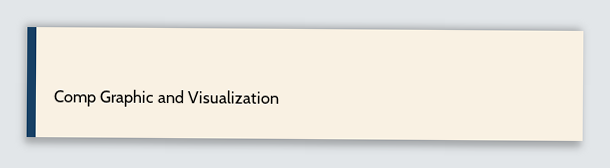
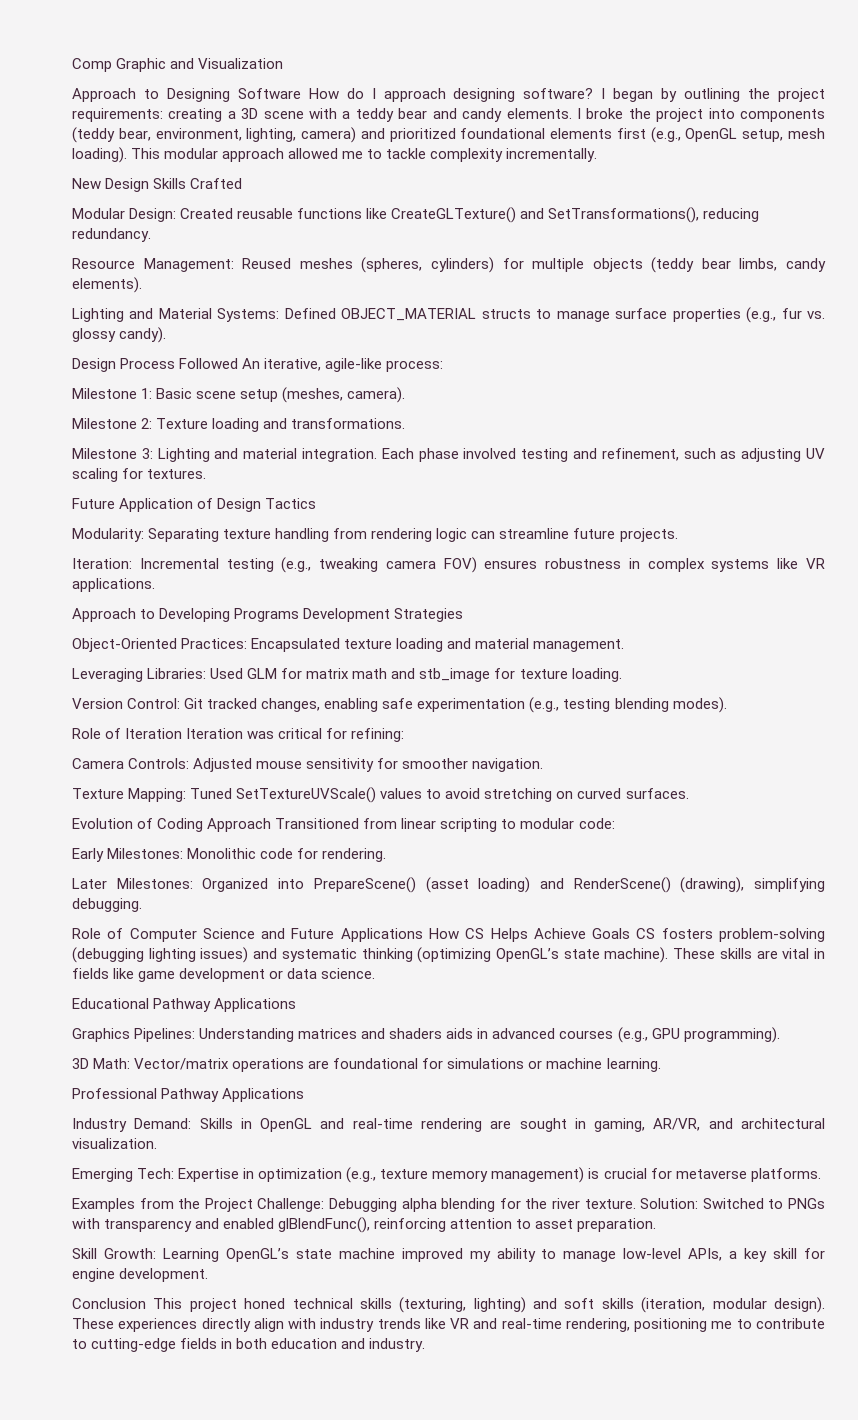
(280, 97) none -> [72,88,825,102] [72,108,825,122] [72,127,825,143] [72,147,598,163] [72,178,243,192] [72,207,760,223] [72,228,151,242] [72,257,827,273] [72,277,142,293] [72,307,825,323] [72,327,167,343] [72,358,444,372] [72,387,406,403] [72,418,406,432] [72,448,825,462] [72,468,207,482] [72,498,317,512] [72,528,678,542] [72,557,825,573] [72,578,155,592] [72,608,464,622] [72,638,625,652] [72,668,622,682] [72,697,727,713] [72,728,405,742] [72,758,544,772] [72,787,689,803] [72,818,615,832] [72,848,387,862] [72,877,825,893] [72,898,142,912] [72,928,826,942] [72,947,825,963] [72,968,376,982] [72,998,297,1012] [72,1027,780,1043] [72,1058,661,1072] [72,1088,305,1102] [72,1118,826,1132] [72,1138,157,1149] [72,1167,821,1183] [72,1198,826,1212] [72,1217,657,1233] [72,1248,825,1262] [72,1268,209,1282] [72,1297,825,1313] [72,1318,825,1332] [72,1338,426,1352] // Approach to Designing Software How do I approach designing software? I began by outlining the project requirements: creating a 3D scene with a teddy bear and candy elements. I broke the project into components (teddy bear, environment, lighting, camera) and prioritized foundational elements first (e.g., OpenGL setup, mesh loading). This modular approach allowed me to tackle complexity incrementally. // New Design Skills Crafted // Modular Design: Created reusable functions like CreateGLTexture() and SetTransformations(), reducing redundancy. // Resource Management: Reused meshes (spheres, cylinders) for multiple objects (teddy bear limbs, candy elements). // Lighting and Material Systems: Defined OBJECT_MATERIAL structs to manage surface properties (e.g., fur vs. glossy candy). // Design Process Followed An iterative, agile-like process: // Milestone 1: Basic scene setup (meshes, camera). // Milestone 2: Texture loading and transformations. // Milestone 3: Lighting and material integration. Each phase involved testing and refinement, such as adjusting UV scaling for textures. // Future Application of Design Tactics // Modularity: Separating texture handling from rendering logic can streamline future projects. // Iteration: Incremental testing (e.g., tweaking camera FOV) ensures robustness in complex systems like VR applications. // Approach to Developing Programs Development Strategies // Object-Oriented Practices: Encapsulated texture loading and material management. // Leveraging Libraries: Used GLM for matrix math and stb_image for texture loading. // Version Control: Git tracked changes, enabling safe experimentation (e.g., testing blending modes). // Role of Iteration Iteration was critical for refining: // Camera Controls: Adjusted mouse sensitivity for smoother navigation. // Texture Mapping: Tuned SetTextureUVScale() values to avoid stretching on curved surfaces. // Evolution of Coding Approach Transitioned from linear scripting to modular code: // Early Milestones: Monolithic code for rendering. // Later Milestones: Organized into PrepareScene() (asset loading) and RenderScene() (drawing), simplifying debugging. // Role of Computer Science and Future Applications How CS Helps Achieve Goals CS fosters problem-solving (debugging lighting issues) and systematic thinking (optimizing OpenGL’s state machine). These skills are vital in fields like game development or data science. // Educational Pathway Applications // Graphics Pipelines: Understanding matrices and shaders aids in advanced courses (e.g., GPU programming). // 3D Math: Vector/matrix operations are foundational for simulations or machine learning. // Professional Pathway Applications // Industry Demand: Skills in OpenGL and real-time rendering are sought in gaming, AR/VR, and architectural visualization. // Emerging Tech: Expertise in optimization (e.g., texture memory management) is crucial for metaverse platforms. // Examples from the Project Challenge: Debugging alpha blending for the river texture. Solution: Switched to PNGs with transparency and enabled glBlendFunc(), reinforcing attention to asset preparation. // Skill Growth: Learning OpenGL’s state machine improved my ability to manage low-level APIs, a key skill for engine development. // Conclusion This project honed technical skills (texturing, lighting) and soft skills (iteration, modular design). These experiences directly align with industry trends like VR and real-time rendering, positioning me to contribute to cutting-edge fields in both education and industry.

